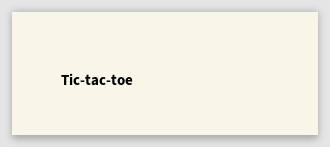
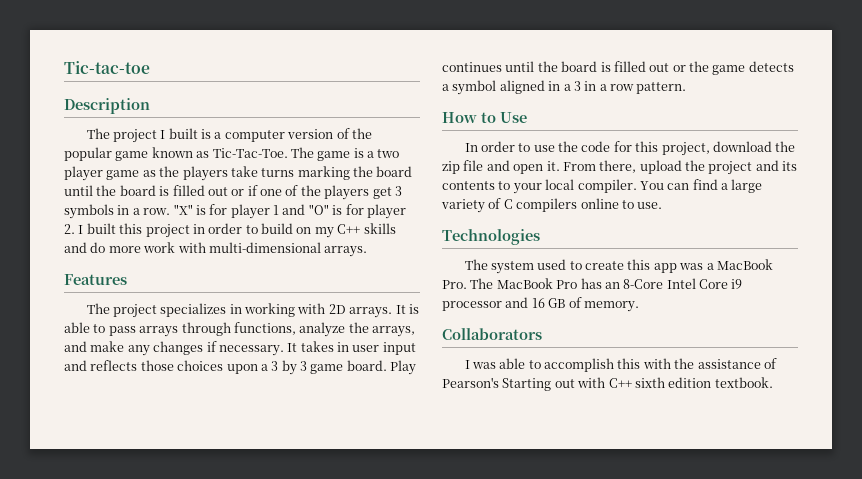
(133, 79) none -> [64,98,150,114] [86,128,372,143] [64,147,400,161] [64,166,413,181] [64,185,402,200] [64,204,406,219] [64,223,396,238] [64,242,368,257] [64,274,127,285] [86,303,419,318] [64,322,415,337] [64,341,416,356] [64,360,417,375] [442,61,794,75] [442,80,687,95] [442,112,527,123] [464,141,796,156] [442,160,798,175] [442,179,763,194] [441,198,663,213] [442,229,540,245] [464,259,773,274] [442,278,743,289] [442,297,639,312] [442,328,542,340] [464,358,777,372] [442,377,773,391] // Description // The project I built is a computer version of the popular game known as Tic-Tac-Toe. The game is a two player game as the players take turns marking the board until the board is filled out or if one of the players get 3 symbols in a row. "X" is for player 1 and "O" is for player 2. I built this project in order to build on my C++ skills and do more work with multi-dimensional arrays. // Features // The project specializes in working with 2D arrays. It is able to pass arrays through functions, analyze the arrays, and make any changes if necessary. It takes in user input and reflects those choices upon a 3 by 3 game board. Play continues until the board is filled out or the game detects a symbol aligned in a 3 in a row pattern. // How to Use // In order to use the code for this project, download the zip file and open it. From there, upload the project and its contents to your local compiler. You can find a large variety of C compilers online to use. // Technologies // The system used to create this app was a MacBook Pro. The MacBook Pro has an 8-Core Intel Core i9 processor and 16 GB of memory. // Collaborators // I was able to accomplish this with the assistance of Pearson's Starting out with C++ sixth edition textbook.

